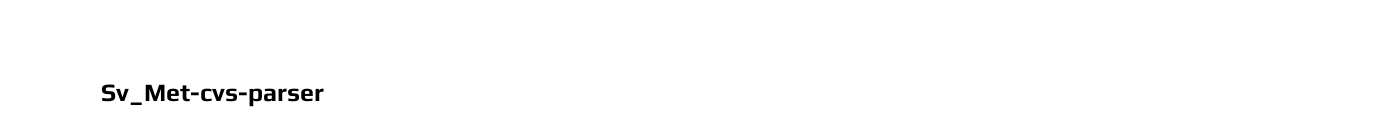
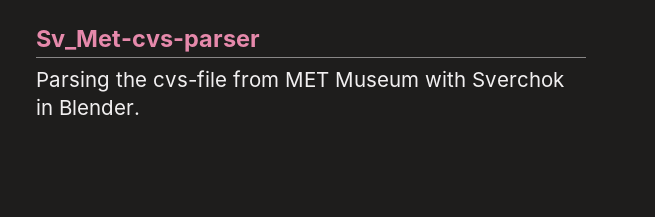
(324, 95) none -> [36,70,564,92] [36,98,140,115] // Parsing the cvs-file from MET Museum with Sverchok in Blender.

